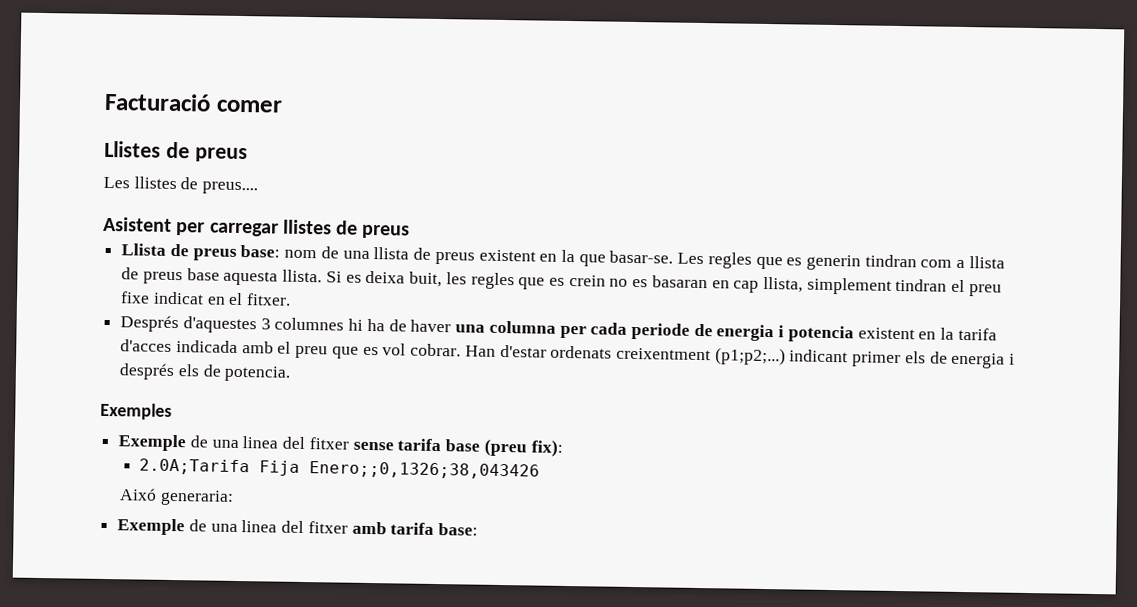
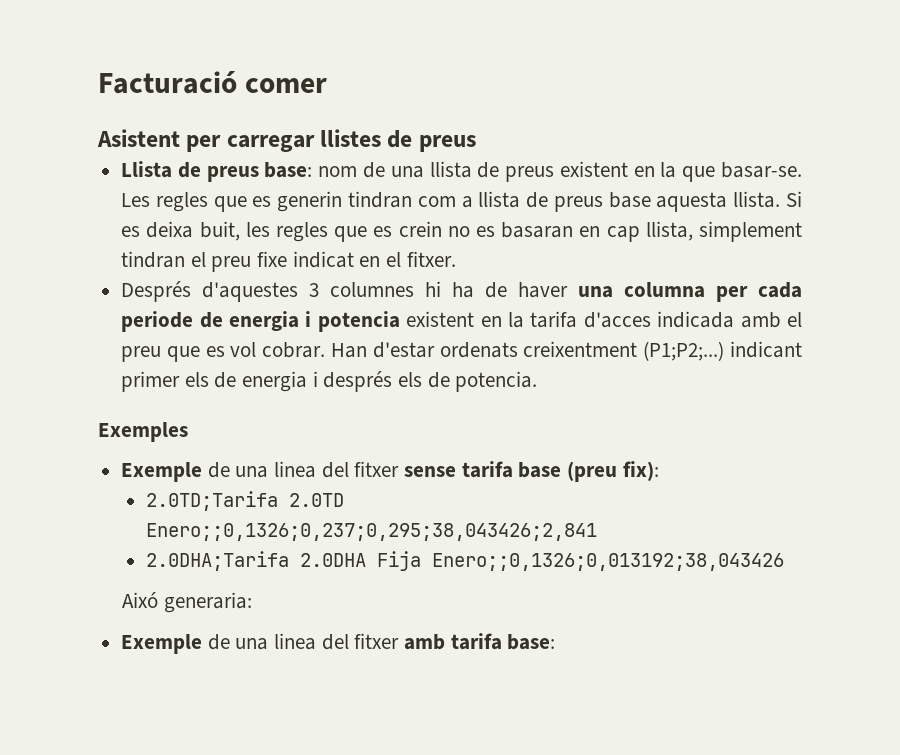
[104,140,248,163] [103,176,259,195] // Llistes de preus // Les llistes de preus.... -> (327, 85) none
[714,347,786,366] (p1;p2;...) -> [643,341,725,361] (P1;P2;...)
[139,458,541,480] 2.0A;Tarifa Fija Enero;;0,1326;38,043426 -> [145,491,344,511] [145,523,597,541] [145,551,784,571] 2.0TD;Tarifa 2.0TD Enero;;0,1326;0,237;0,295;38,043426;2,841 // 2.0DHA;Tarifa 2.0DHA Fija Enero;;0,1326;0,013192;38,043426

